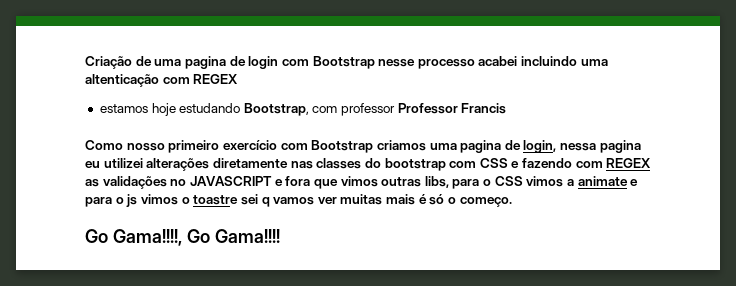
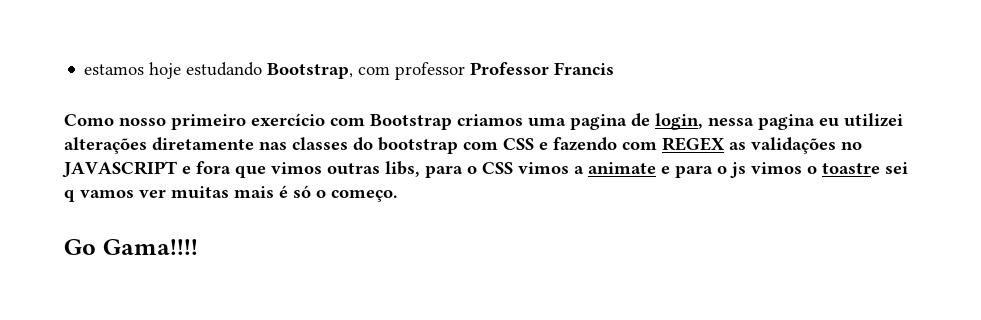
[85,56,608,69] [85,74,239,87] Criação de uma pagina de login com Bootstrap nesse processo acabei incluindo uma altenticação com REGEX // -> (84, 69) none
[112,229,210,246] Gama!!!!, Go -> (96, 247) none

